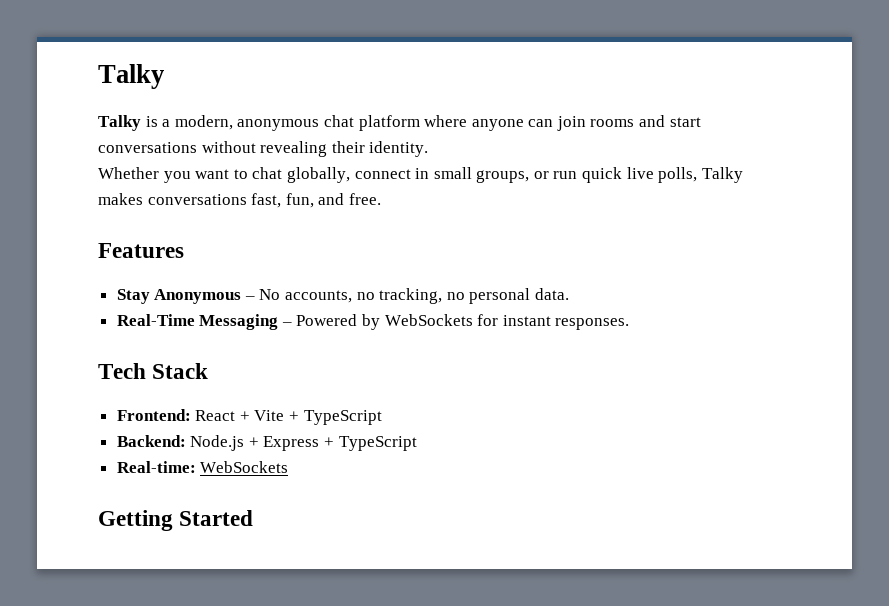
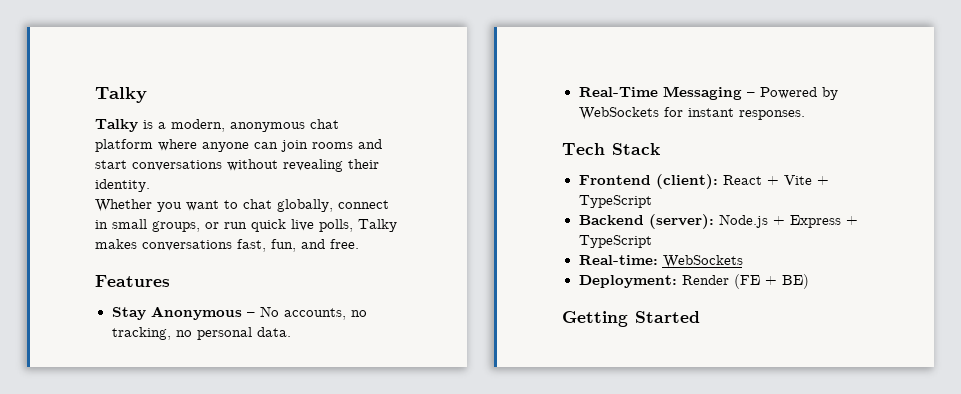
[116,409,191,421] Frontend: -> [578,174,718,189] Frontend (client):
[116,435,186,447] Backend: -> [578,214,714,229] Backend (server):
(289, 467) none -> [578,274,809,289] // Deployment: Render (FE + BE)

